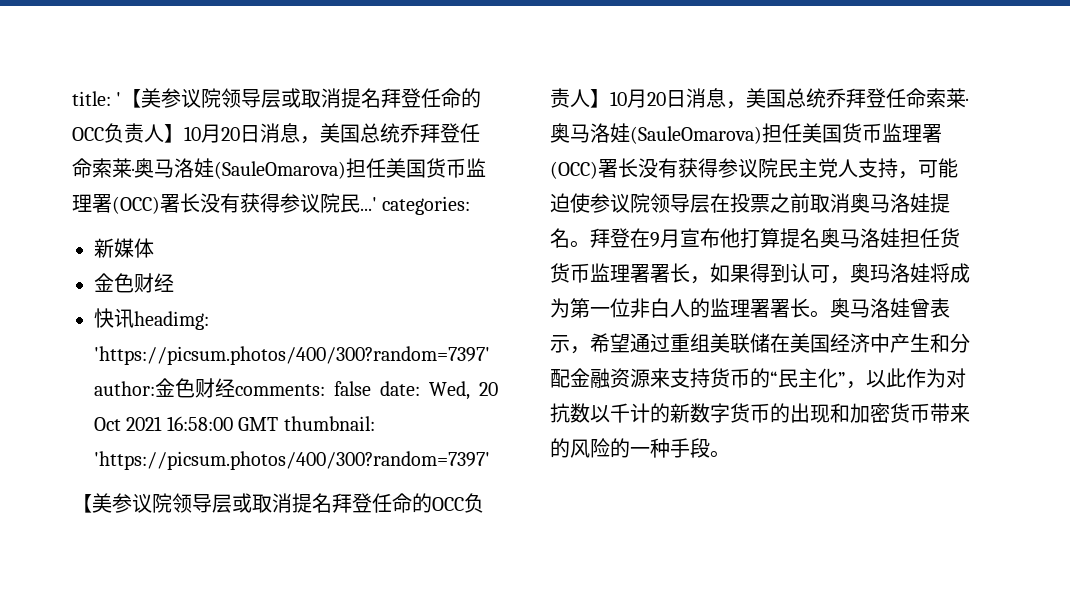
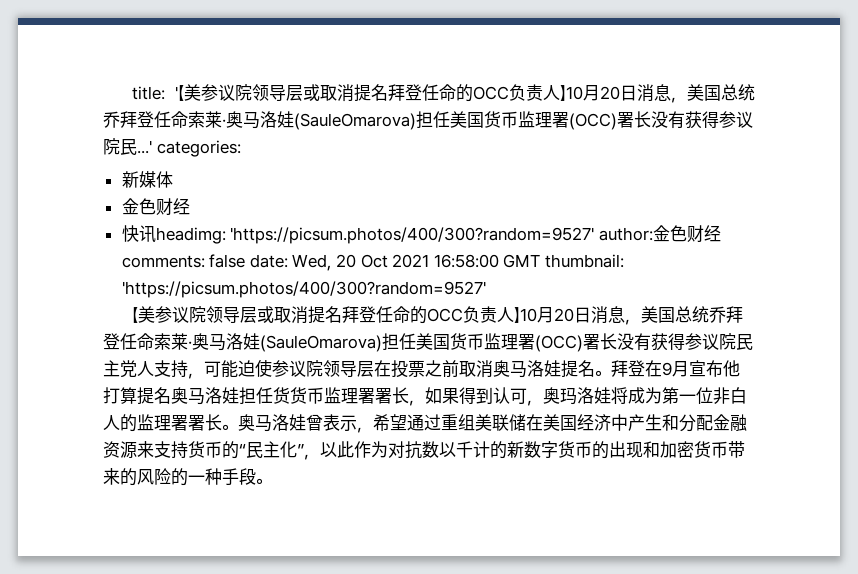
[94,346,490,365] 'https://picsum.photos/400/300?random=7397' -> [230,227,595,244] 'https://picsum.photos/400/300?random=9527'
[94,451,490,470] 'https://picsum.photos/400/300?random=7397' -> [121,281,486,298] 'https://picsum.photos/400/300?random=9527'

